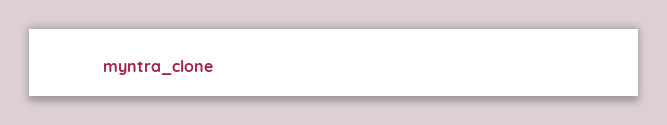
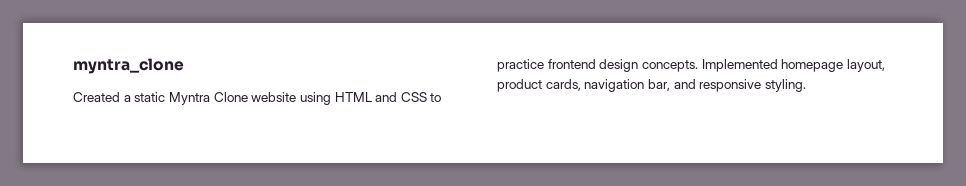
(213, 67) none -> [73,92,442,105] [497,59,885,72] [497,79,806,92] // Created a static Myntra Clone website using HTML and CSS to practice frontend design concepts. Implemented homepage layout, product cards, navigation bar, and responsive styling.

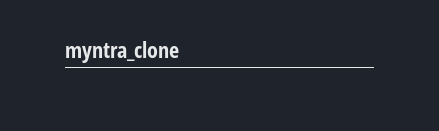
[73,92,442,105] [497,59,885,72] [497,79,806,92] // Created a static Myntra Clone website using HTML and CSS to practice frontend design concepts. Implemented homepage layout, product cards, navigation bar, and responsive styling. -> (179, 52) none

